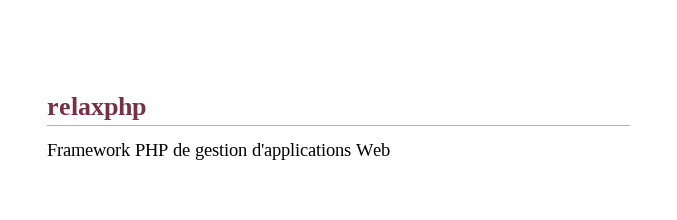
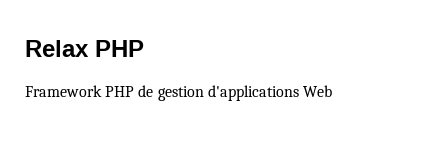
[47,97,146,120] relaxphp -> [25,40,144,57] Relax PHP

